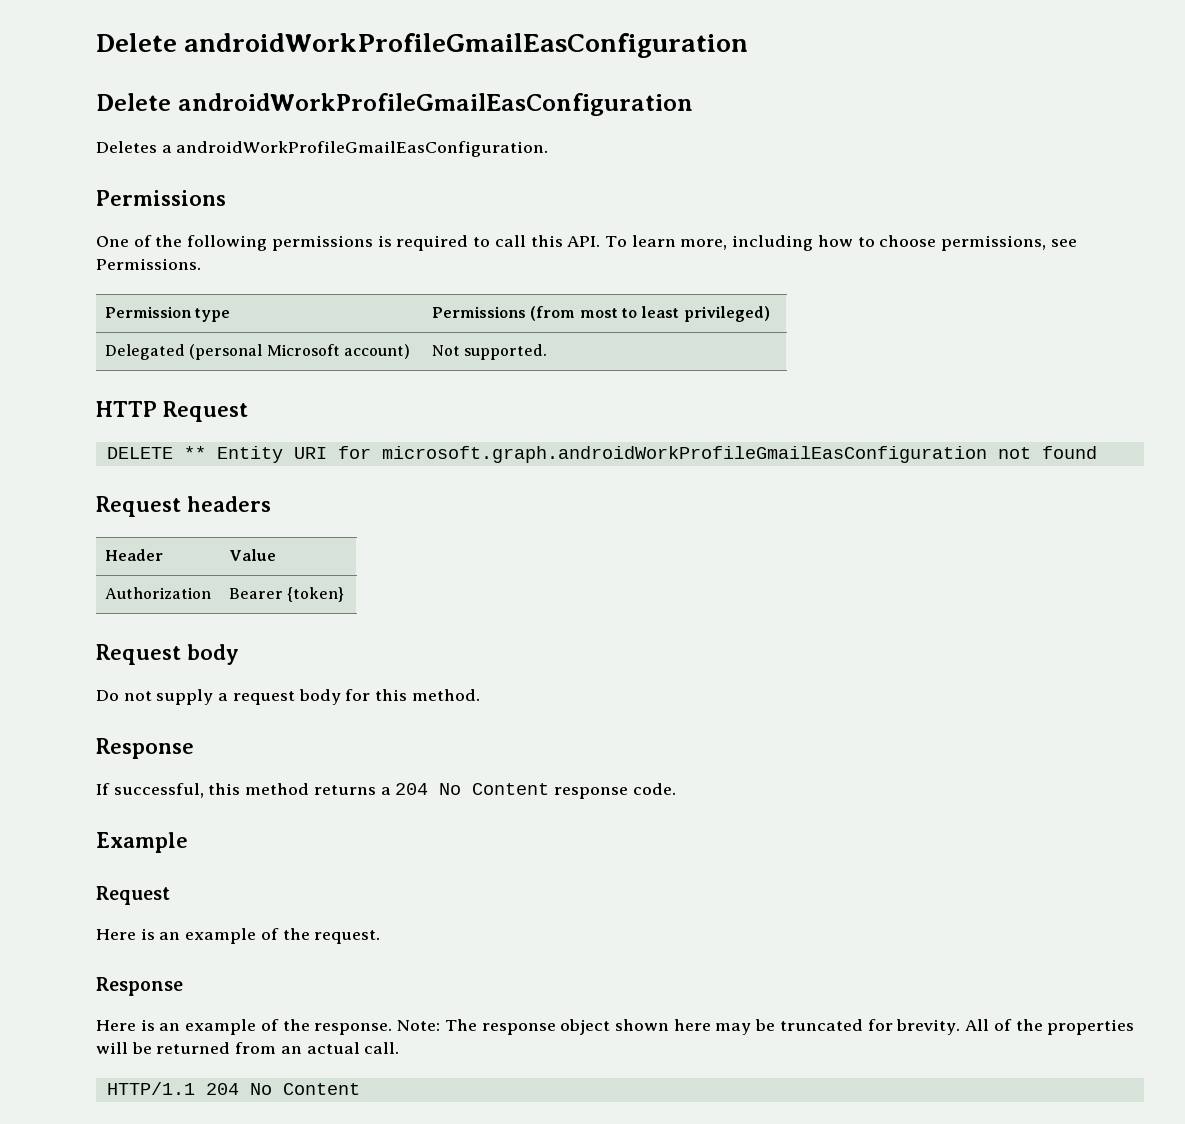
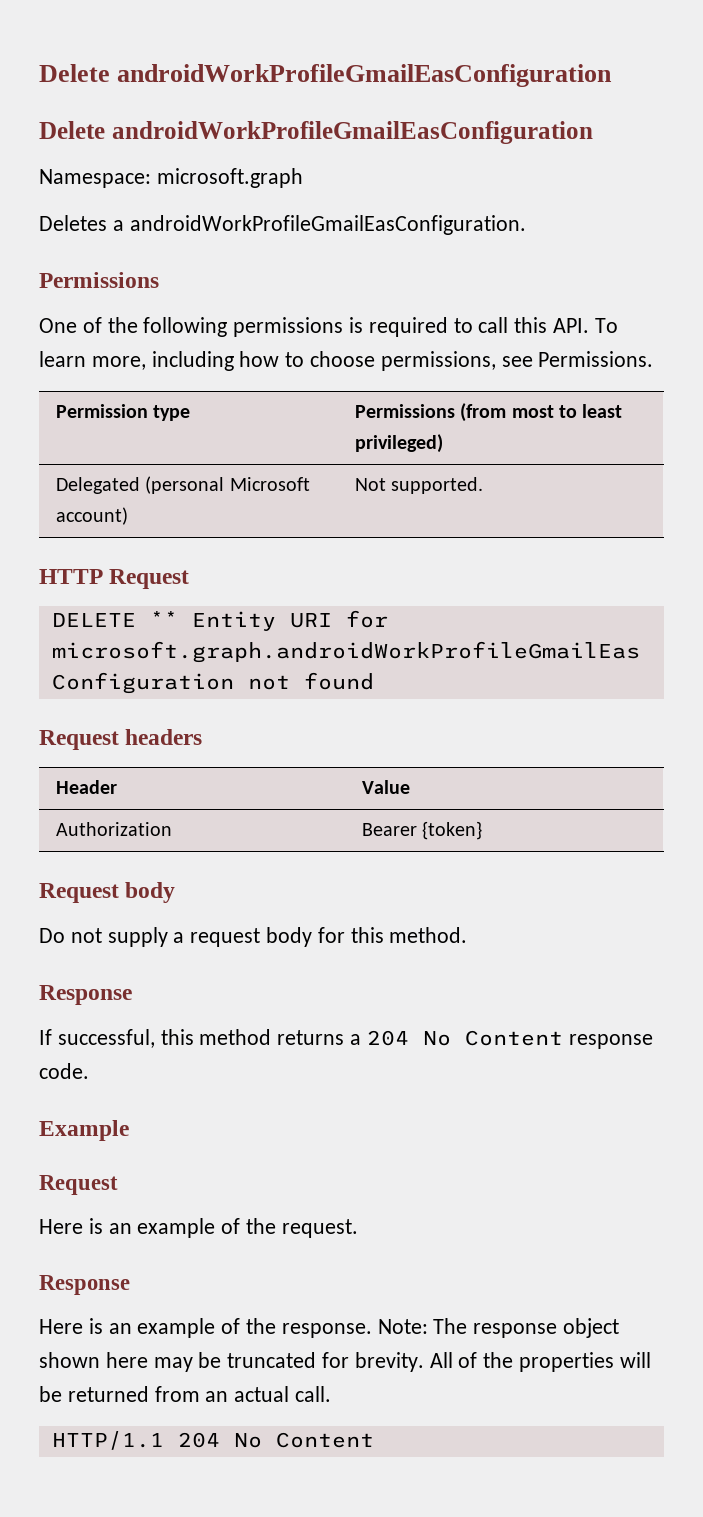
(693, 104) none -> [39,168,303,188] // Namespace: microsoft.graph

